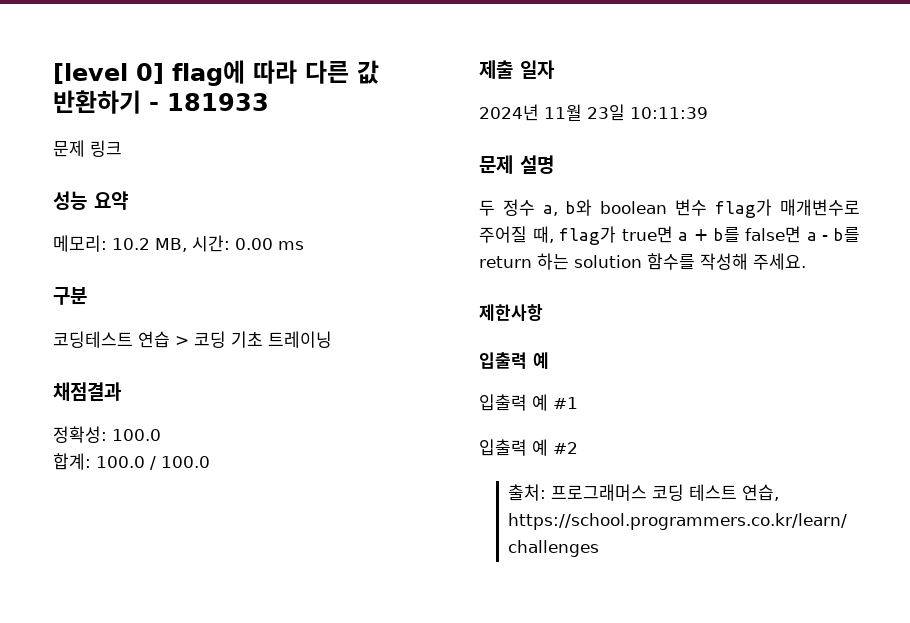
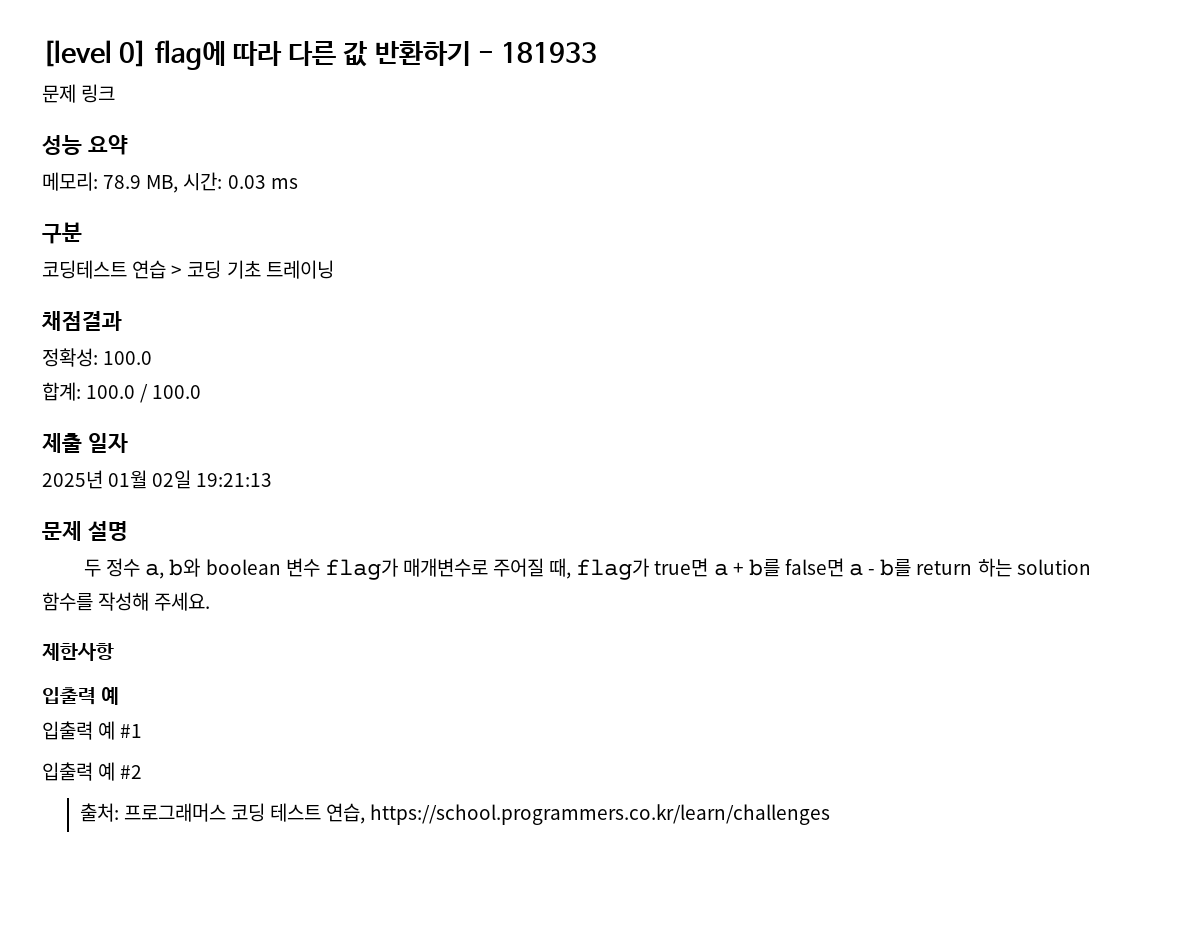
[112,238,150,250] 10.2 -> [103,175,142,189] 78.9
[235,238,273,250] 0.00 -> [227,175,266,189] 0.03
[479,104,708,121] 2024년 11월 23일 10:11:39 -> [42,470,273,489] 2025년 01월 02일 19:21:13

